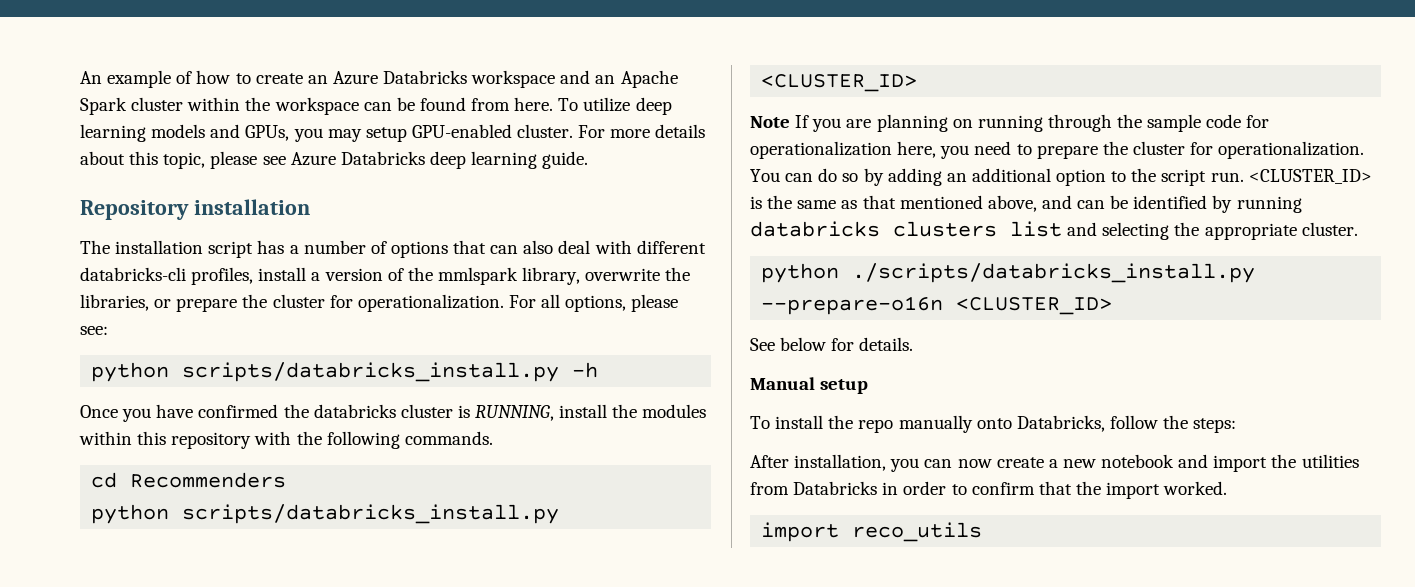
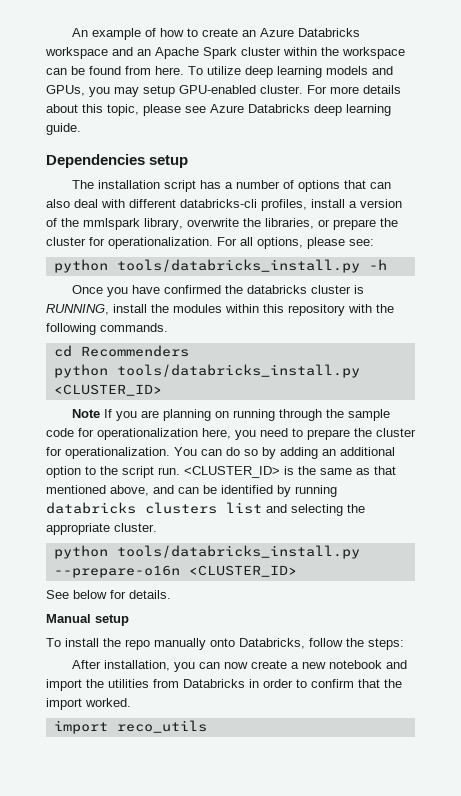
[80,199,310,220] Repository installation -> [46,154,189,168] Dependencies setup
[182,362,560,382] scripts/databricks_install.py -> [116,259,360,273] tools/databricks_install.py
[182,504,560,524] scripts/databricks_install.py -> [116,364,360,378] tools/databricks_install.py
[852,263,1256,283] ./scripts/databricks_install.py -> [116,545,360,559] tools/databricks_install.py

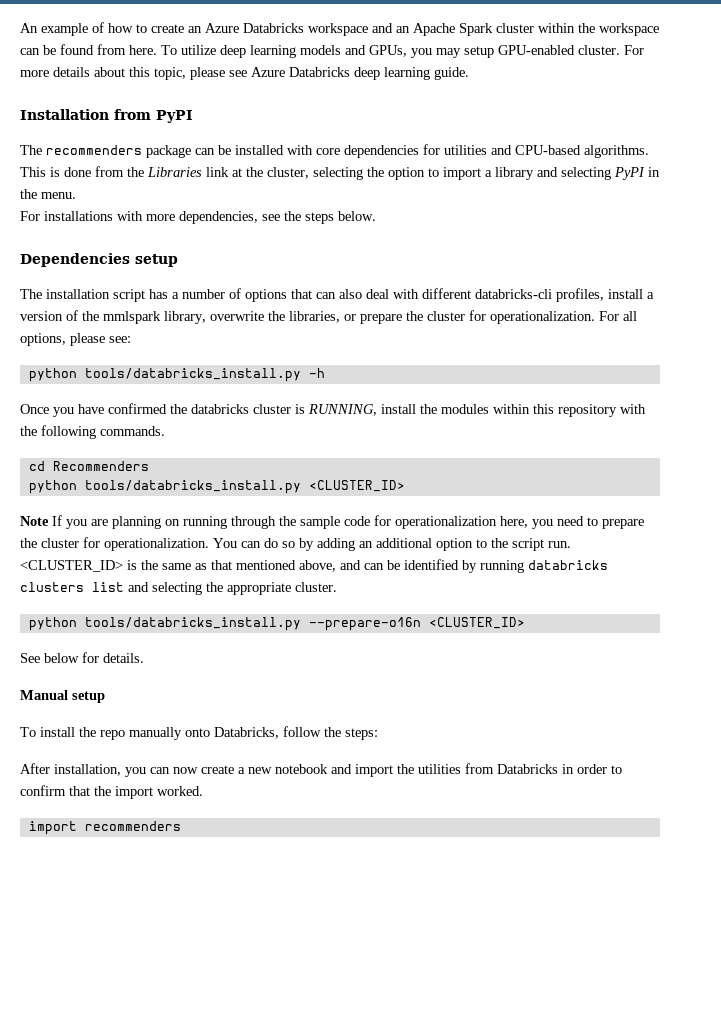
(81, 129) none -> [20,109,193,123] [20,144,649,158] [20,166,660,180] [20,189,76,199] [20,211,376,224] // Installation from PyPI // The recommenders package can be installed with core dependencies for utilities and CPU-based algorithms. This is done from the Libraries link at the cluster, selecting the option to import a library and selecting PyPI in the menu. // For installations with more dependencies, see the steps below.
[116,720,207,733] reco_utils -> [84,821,181,831] recommenders

